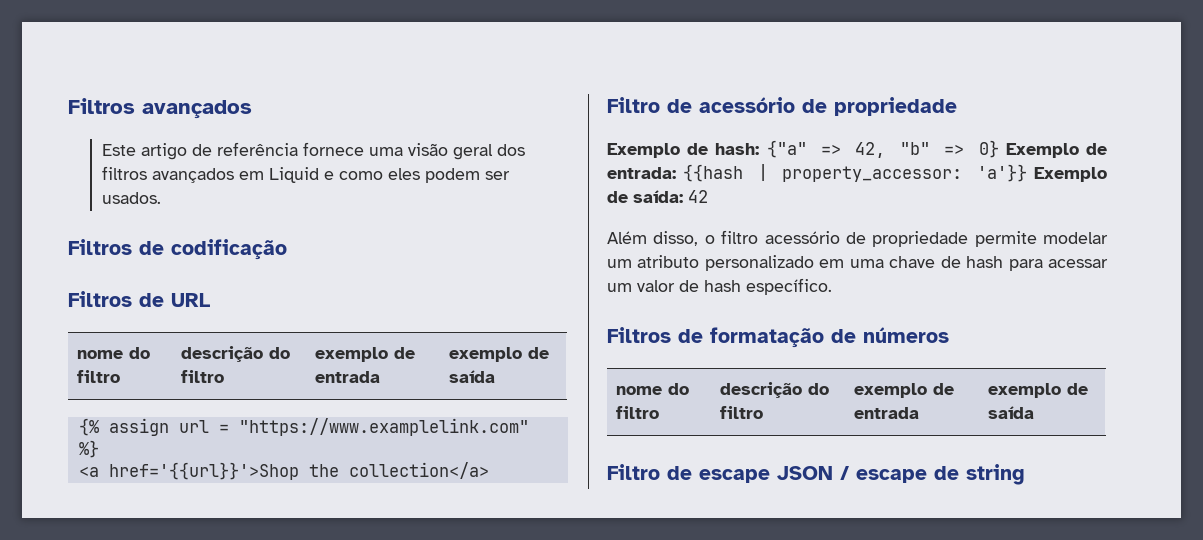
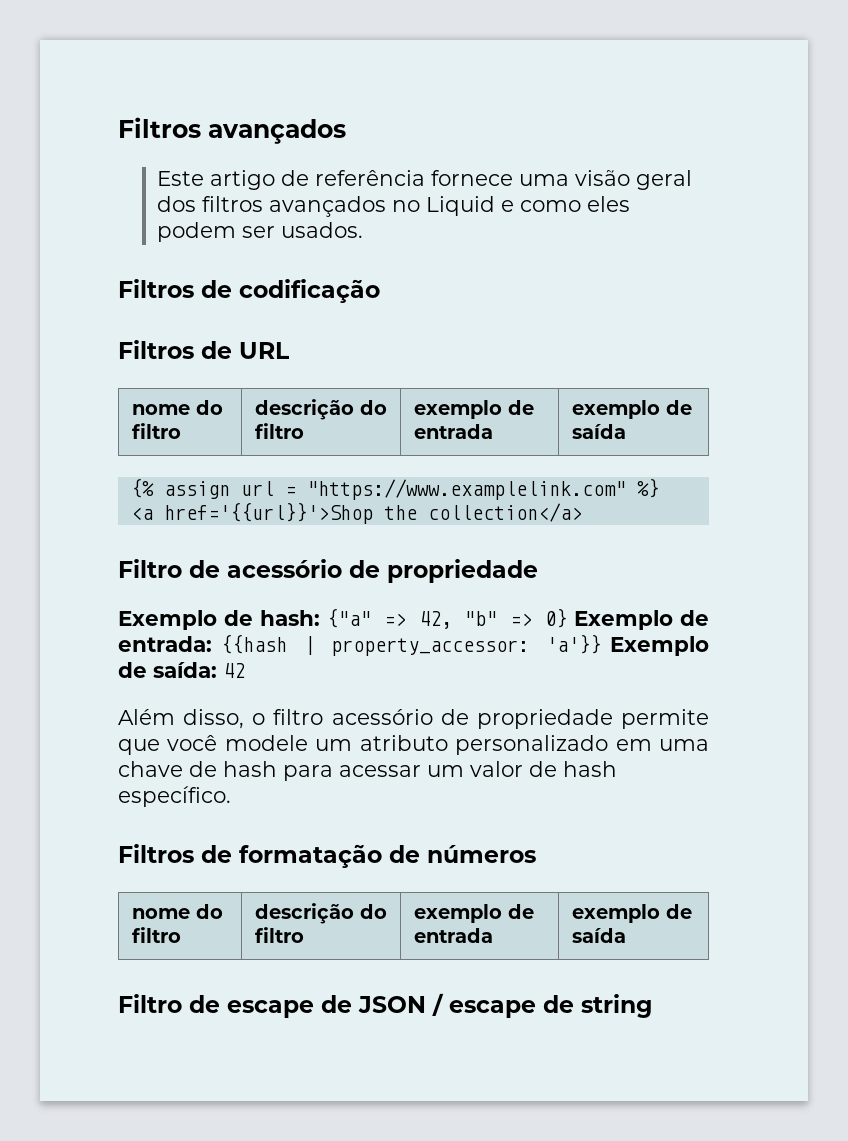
[238,171,264,180] em -> [392,200,421,212] no
[1043,232,1108,244] modelar -> [118,735,308,755] que você modele
(770, 476) none -> [321,995,352,1013] de

